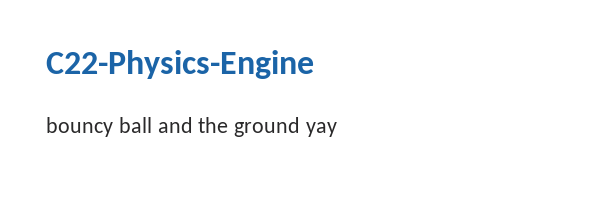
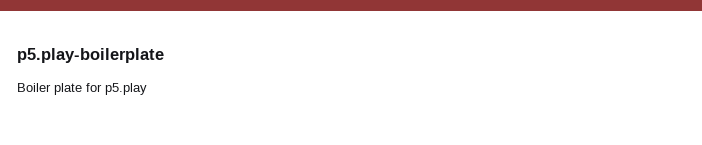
[46,50,314,79] [46,117,338,137] C22-Physics-Engine // bouncy ball and the ground yay -> [17,48,164,63] [17,83,147,95] p5.play-boilerplate // Boiler plate for p5.play

